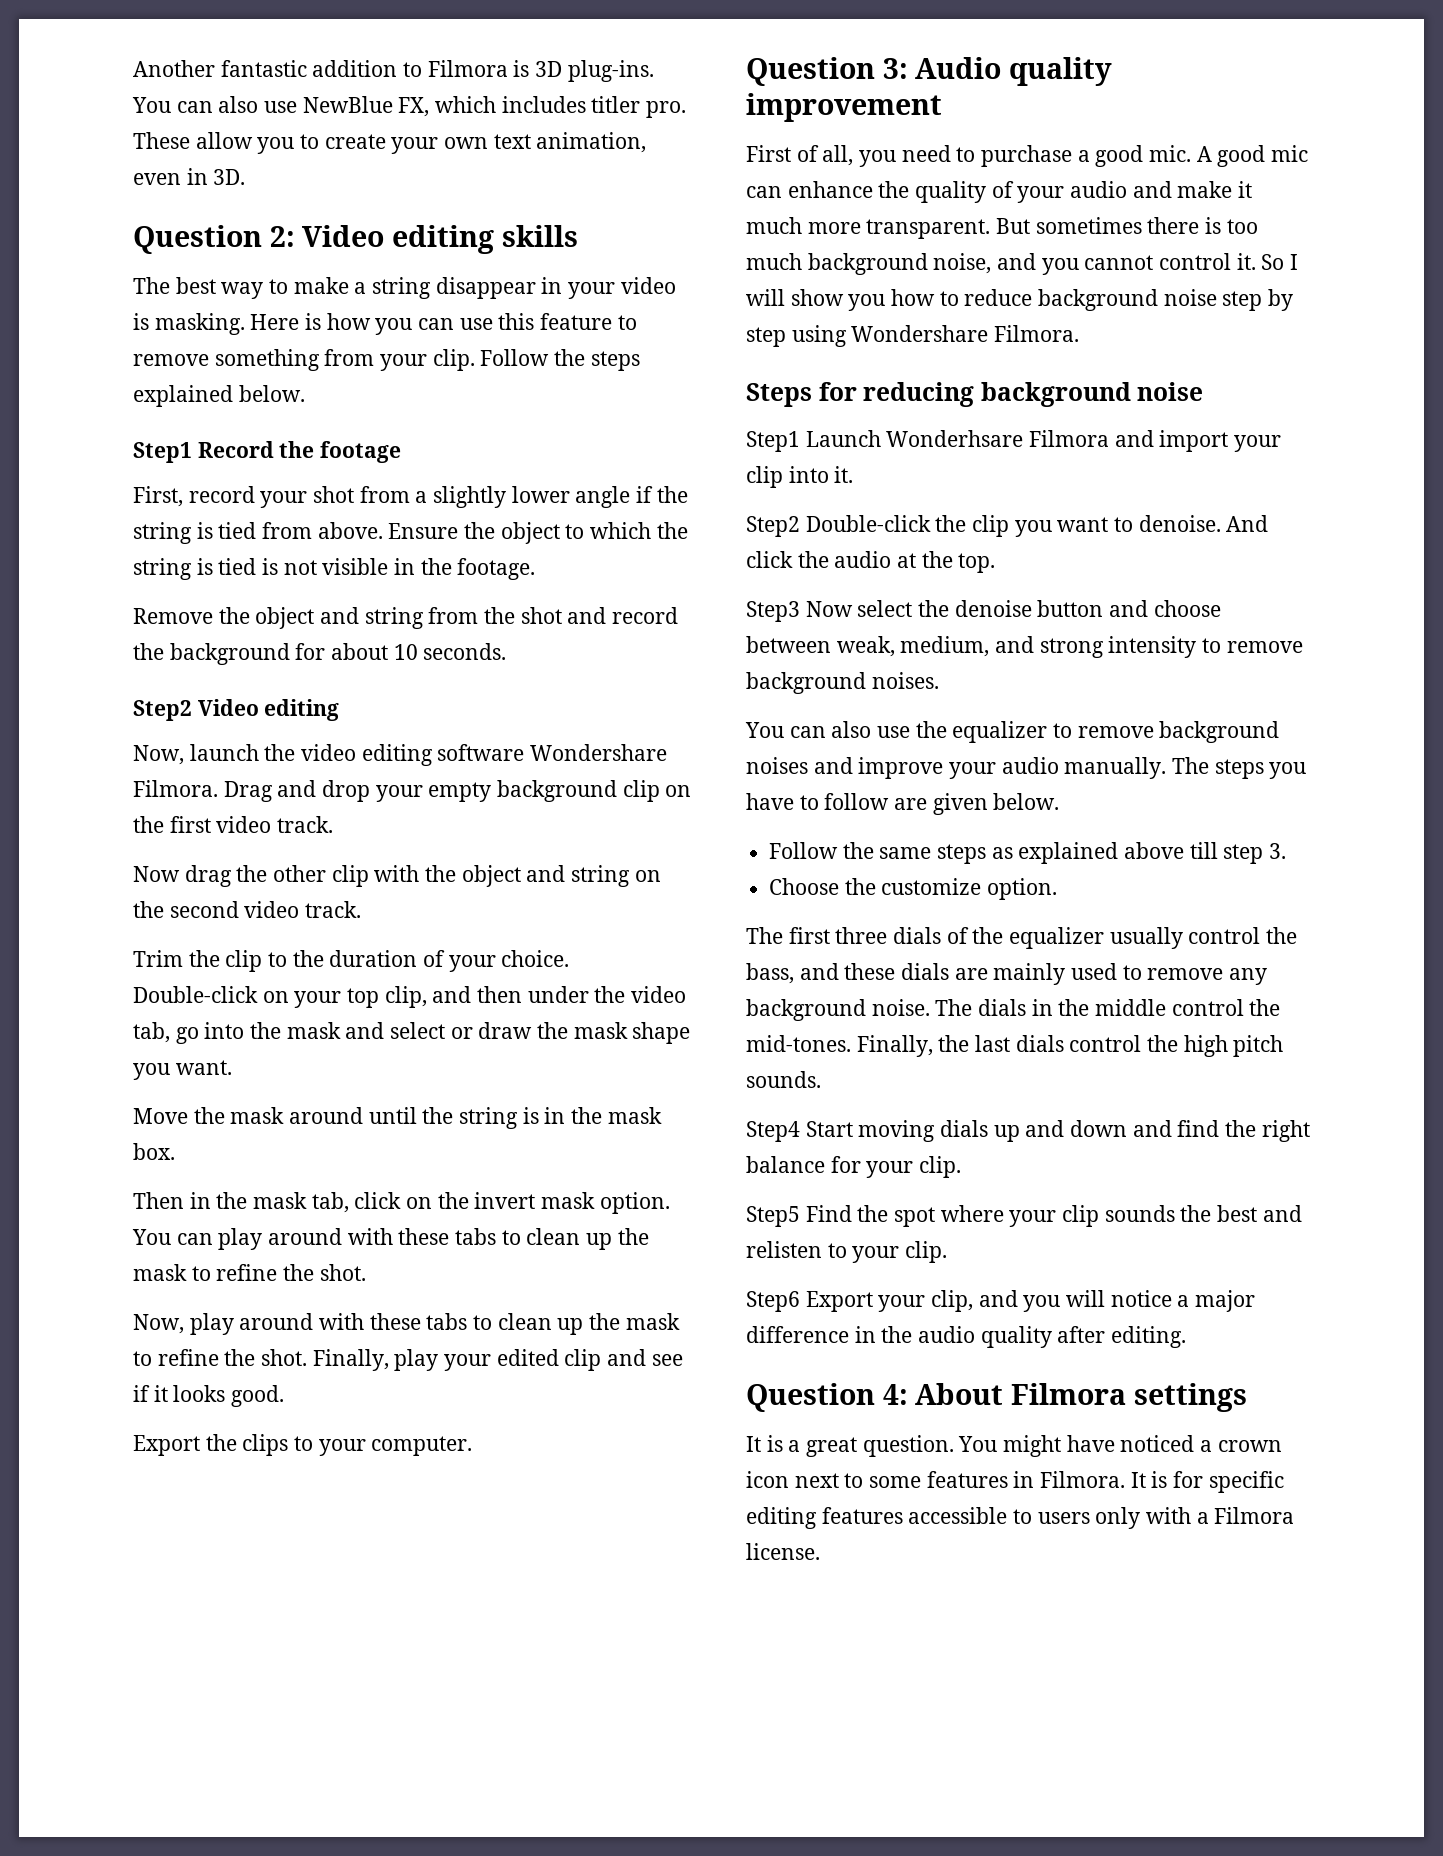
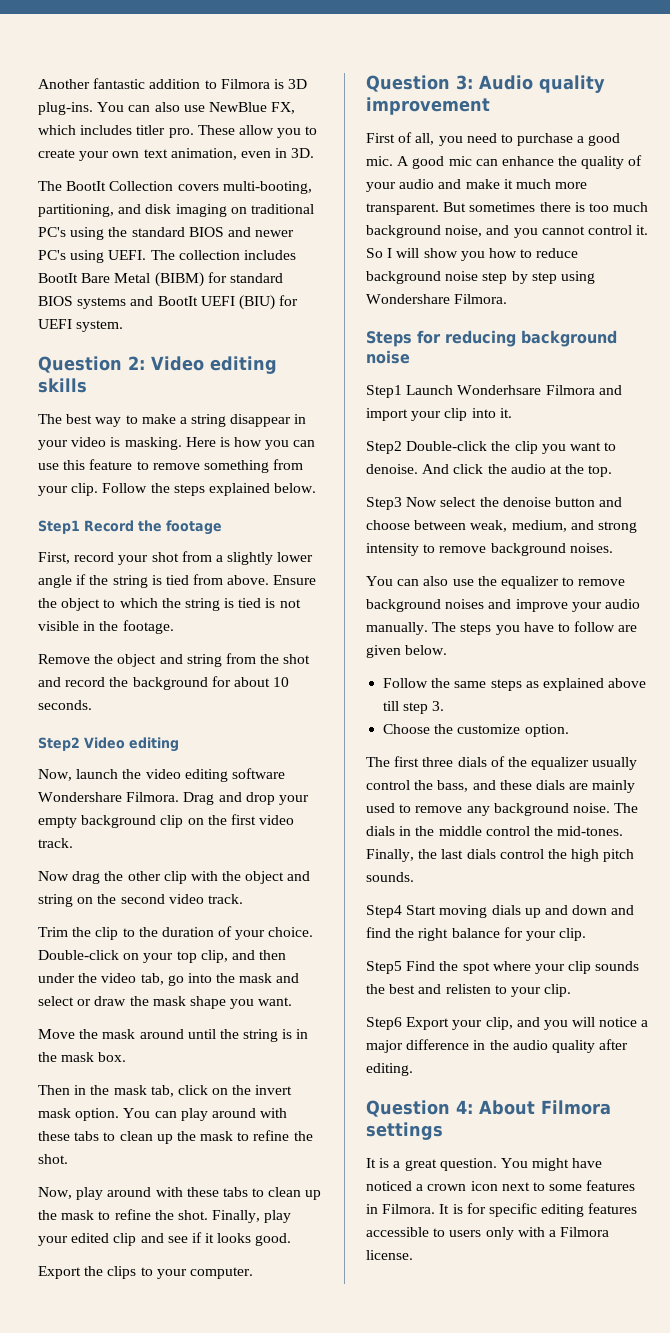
(246, 177) none -> [38,181,312,194] [38,204,314,217] [38,227,295,240] [38,250,296,263] [38,272,283,287] [38,295,299,310] [38,319,124,332] // The BootIt Collection covers multi-booting, partitioning, and disk imaging on traditional PC's using the standard BIOS and newer PC's using UEFI. The collection includes BootIt Bare Metal (BIBM) for standard BIOS systems and BootIt UEFI (BIU) for UEFI system.

